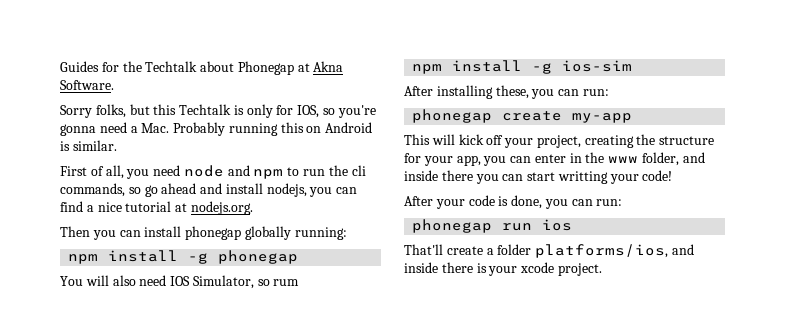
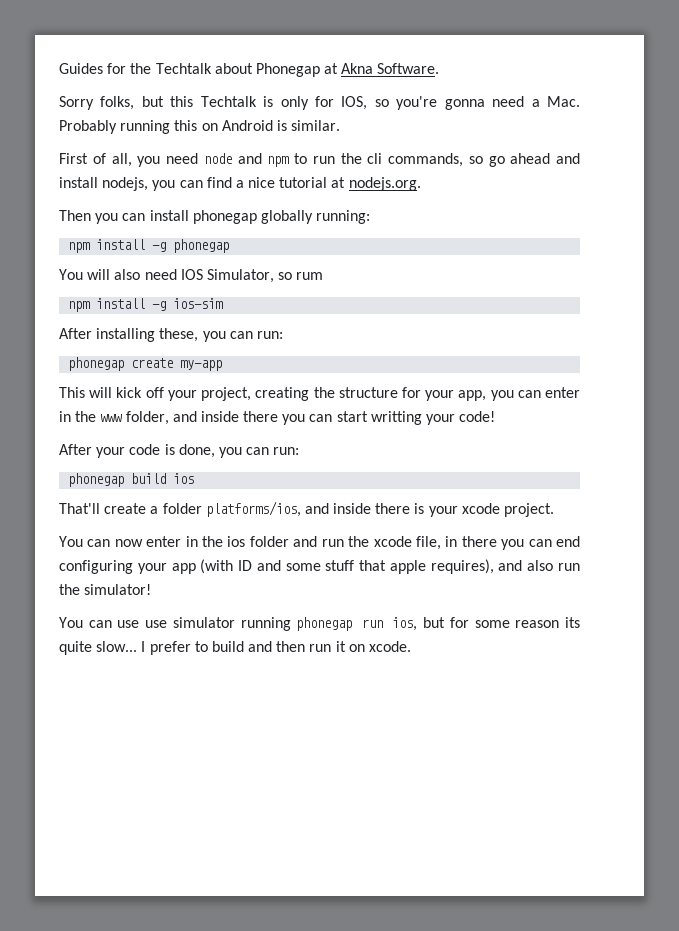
[502,223,533,231] run -> [131,473,167,484] build
(602, 269) none -> [59,536,581,550] [59,559,580,574] [59,584,152,595] [59,617,580,631] [59,641,412,655] // You can now enter in the ios folder and run the xcode file, in there you can end configuring your app (with ID and some stuff that apple requires), and also run the simulator! // You can use use simulator running phonegap run ios, but for some reason its quite slow... I prefer to build and then run it on xcode.

